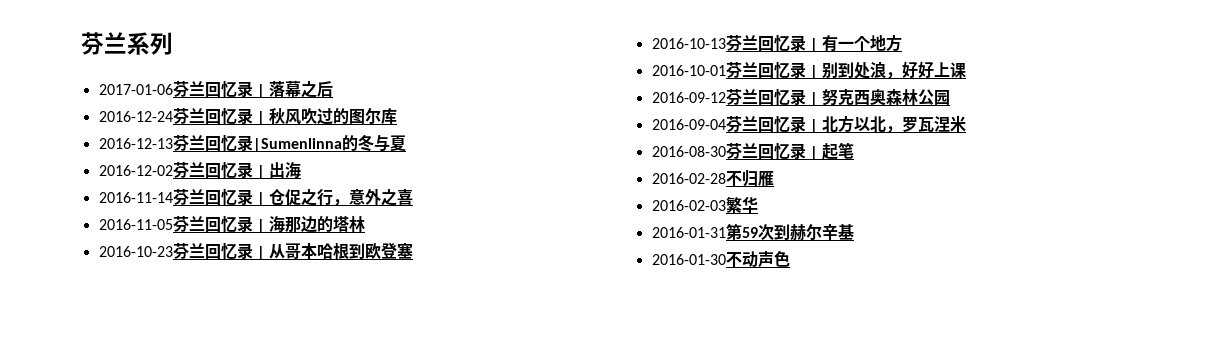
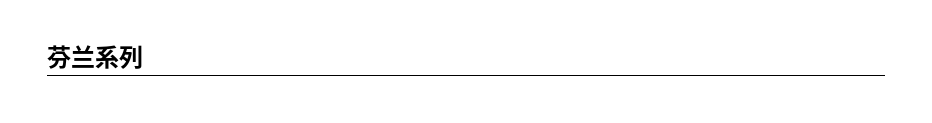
[98,80,334,98] [98,107,398,125] [98,134,406,152] [98,161,302,179] [98,188,414,206] [98,215,366,233] [98,242,414,260] [651,34,903,52] [651,61,967,79] [651,88,951,106] [651,115,967,133] [651,142,855,160] [651,170,774,187] [651,196,758,214] [651,223,854,241] [651,250,790,268] // 2017-01-06芬兰回忆录 | 落幕之后 // 2016-12-24芬兰回忆录 | 秋风吹过的图尔库 // 2016-12-13芬兰回忆录|Sumenlinna的冬与夏 // 2016-12-02芬兰回忆录 | 出海 // 2016-11-14芬兰回忆录 | 仓促之行，意外之喜 // 2016-11-05芬兰回忆录 | 海那边的塔林 // 2016-10-23芬兰回忆录 | 从哥本哈根到欧登塞 // 2016-10-13芬兰回忆录 | 有一个地方 // 2016-10-01芬兰回忆录 | 别到处浪，好好上课 // 2016-09-12芬兰回忆录 | 努克西奥森林公园 // 2016-09-04芬兰回忆录 | 北方以北，罗瓦涅米 // 2016-08-30芬兰回忆录 | 起笔 // 2016-02-28不归雁 // 2016-02-03繁华 // 2016-01-31第59次到赫尔辛基 // 2016-01-30不动声色 -> (143, 57) none

